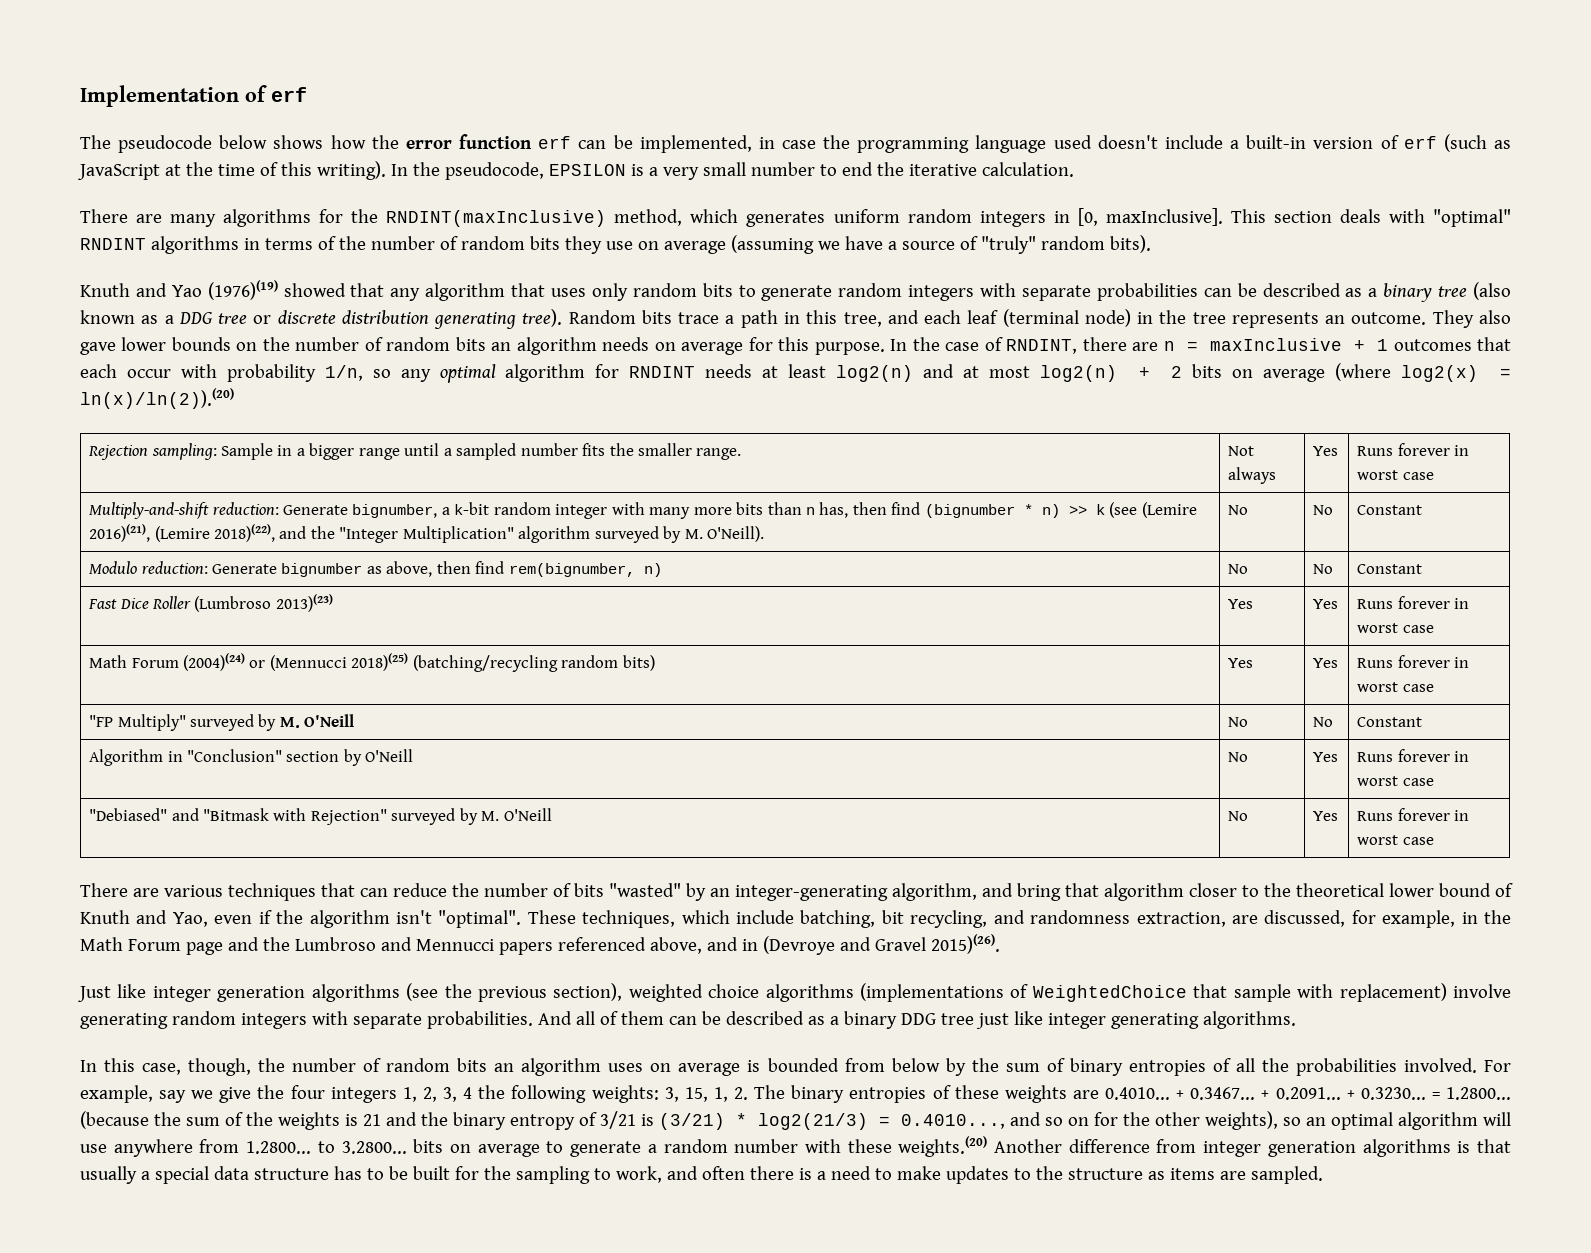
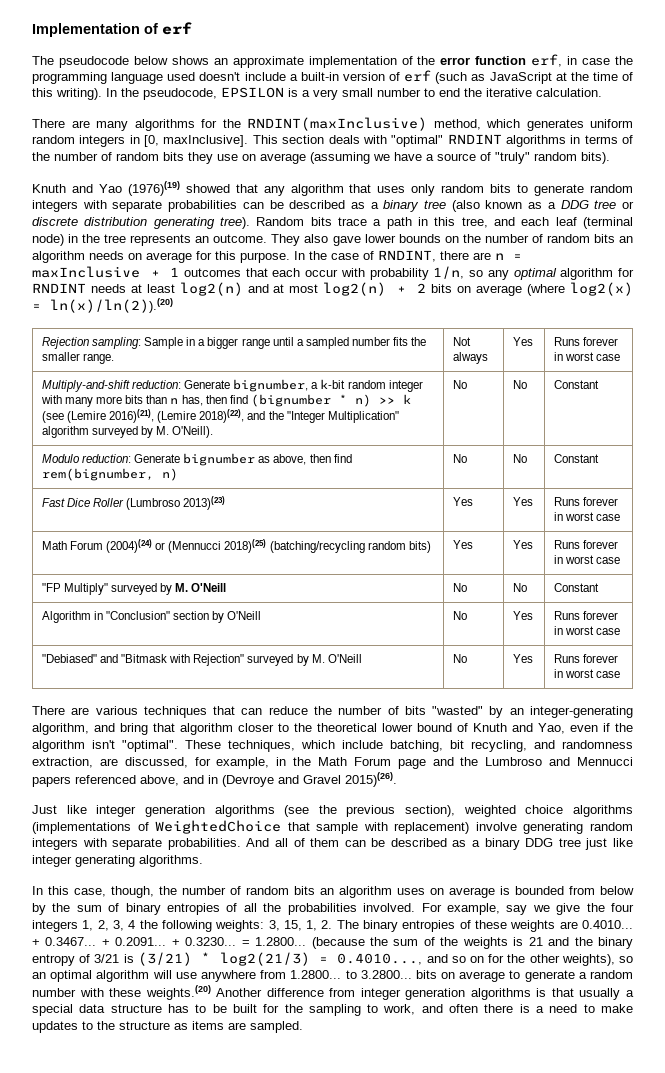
[330,134,752,153] how the error function erf can be implemented, -> [213,54,563,68] an approximate implementation of the error function erf,

